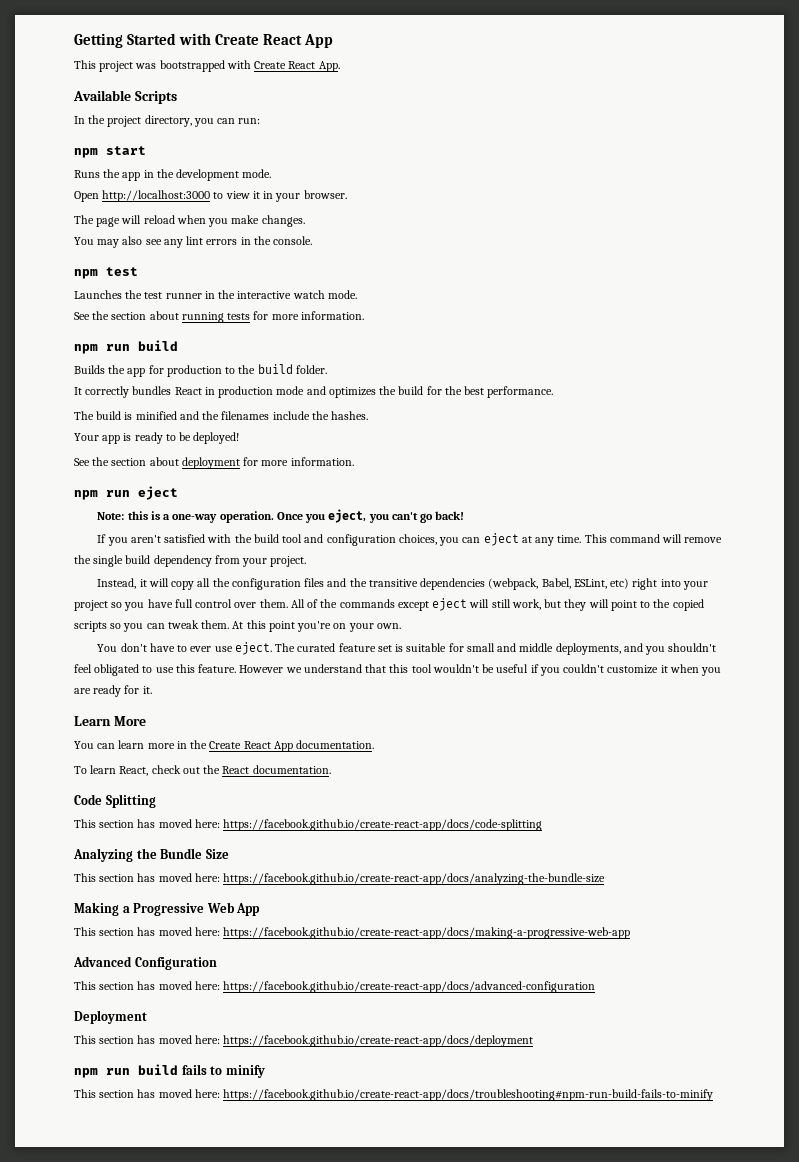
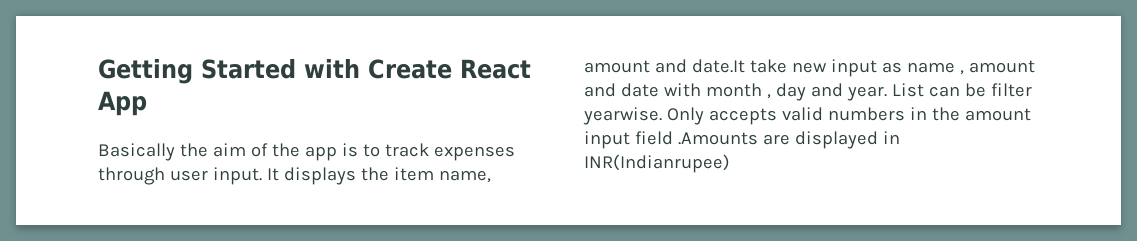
[74,60,340,72] [73,90,177,104] [74,115,261,127] [74,146,146,158] [74,169,272,181] [74,190,347,202] [74,215,305,227] [74,236,313,248] [74,267,138,279] [74,290,357,299] [74,311,364,323] [74,340,178,354] [74,364,327,377] [74,386,554,398] [74,411,369,420] [74,432,240,444] [74,457,354,469] [74,486,178,500] [97,509,465,523] [97,533,723,546] [74,555,307,567] [97,578,708,590] [74,598,704,611] [74,620,401,632] [97,642,717,655] [74,664,722,676] [74,685,152,697] [74,716,146,726] [74,740,375,752] [74,765,331,776] [74,794,156,808] [74,819,543,831] [73,848,229,862] [74,873,606,885] [74,902,261,916] [74,927,631,939] [73,956,217,970] [74,981,596,993] [74,1010,147,1024] [74,1035,534,1047] [74,1064,265,1078] [74,1089,714,1101] This project was bootstrapped with Create React App. // Available Scripts // In the project directory, you can run: // npm start // Runs the app in the development mode. // Open http://localhost:3000 to view it in your browser. // The page will reload when you make changes. // You may also see any lint errors in the console. // npm test // Launches the test runner in the interactive watch mode. // See the section about running tests for more information. // npm run build // Builds the app for production to the build folder. // It correctly bundles React in production mode and optimizes the build for the best performance. // The build is minified and the filenames include the hashes. // Your app is ready to be deployed! // See the section about deployment for more information. // npm run eject // Note: this is a one-way operation. Once you eject, you can't go back! // If you aren't satisfied with the build tool and configuration choices, you can eject at any time. This command will remove the single build dependency from your project. // Instead, it will copy all the configuration files and the transitive dependencies (webpack, Babel, ESLint, etc) right into your project so you have full control over them. All of the commands except eject will still work, but they will point to the copied scripts so you can tweak them. At this point you're on your own. // You don't have to ever use eject. The curated feature set is suitable for small and middle deployments, and you shouldn't feel obligated to use this feature. However we understand that this tool wouldn't be useful if you couldn't customize it when you are ready for it. // Learn More // You can learn more in the Create React App documentation. // To learn React, check out the React documentation. // Code Splitting // This section has moved here: https://facebook.github.io/create-react-app/docs/code-splitting // Analyzing the Bundle Size // This section has moved here: https://facebook.github.io/create-react-app/docs/analyzing-the-bundle-size // Making a Progressive Web App // This section has moved here: https://facebook.github.io/create-react-app/docs/making-a-progressive-web-app // Advanced Configuration // This section has moved here: https://facebook.github.io/create-react-app/docs/advanced-configuration // Deployment // This section has moved here: https://facebook.github.io/create-react-app/docs/deployment // npm run build fails to minify // This section has moved here: https://facebook.github.io/create-react-app/docs/troubleshooting#npm-run-build-fails-to-minify -> [98,143,515,161] [98,167,491,185] [584,59,1035,77] [584,83,1032,101] [583,107,1031,125] [584,131,900,149] [584,154,730,173] Basically the aim of the app is to track expenses through user input. It displays the item name, amount and date.It take new input as name , amount and date with month , day and year. List can be filter yearwise. Only accepts valid numbers in the amount input field .Amounts are displayed in INR(Indianrupee)

